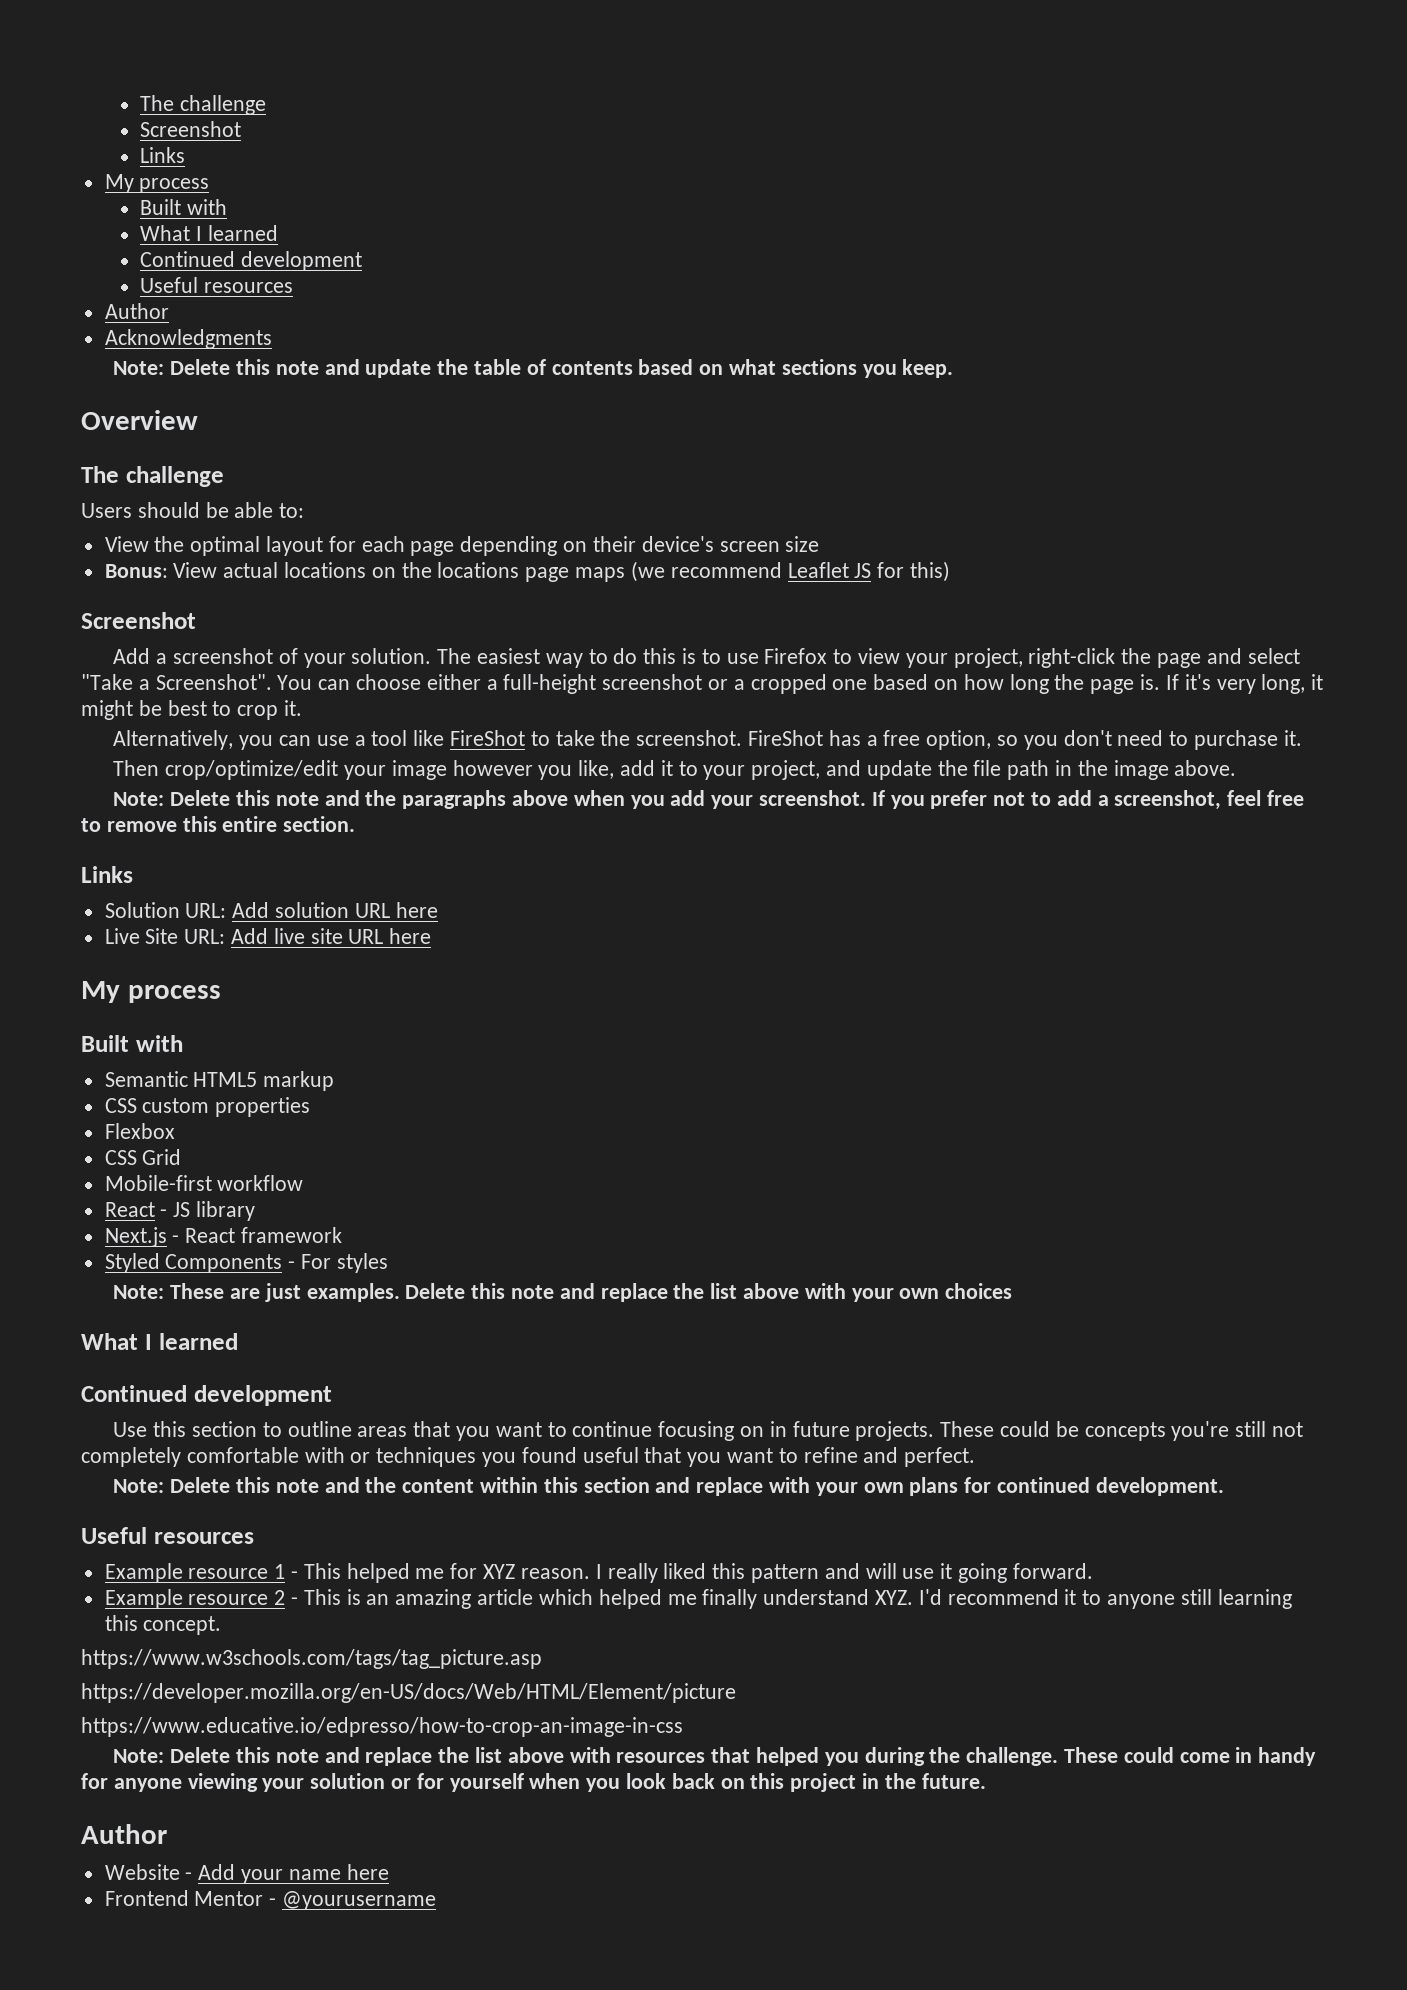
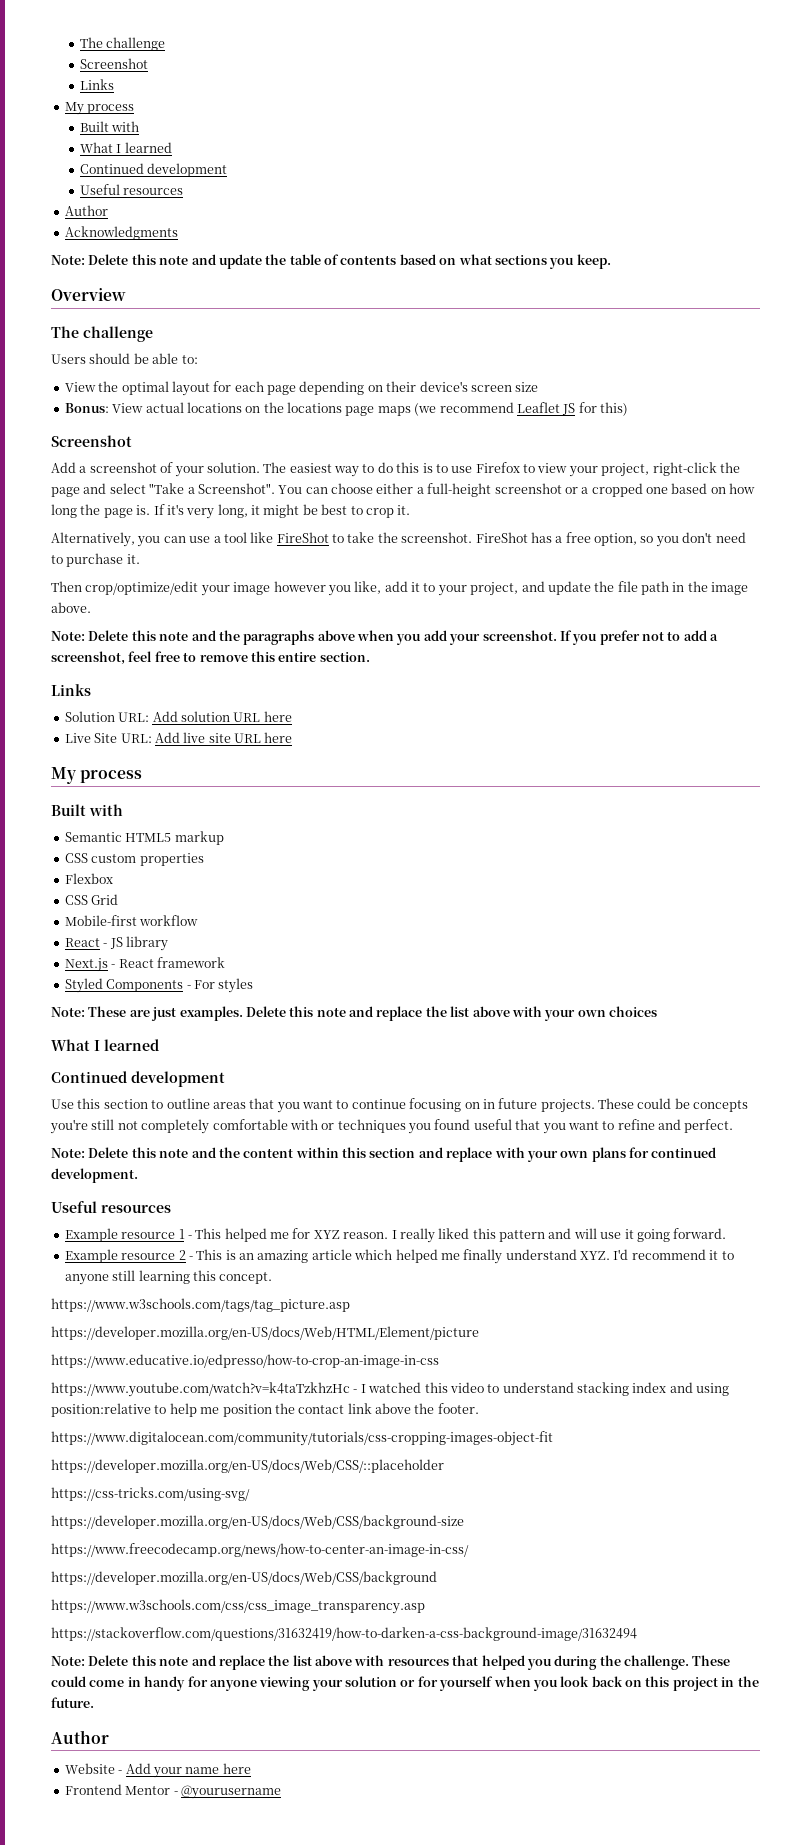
(683, 1727) none -> [51,1382,730,1397] [51,1403,479,1417] [51,1431,553,1446] [51,1459,444,1473] [51,1487,250,1501] [51,1515,464,1529] [51,1543,469,1557] [51,1571,437,1585] [51,1599,425,1614] [51,1627,637,1641] // https://www.youtube.com/watch?v=k4taTzkhzHc - I watched this video to understand stacking index and using position:relative to help me position the contact link above the footer. // https://www.digitalocean.com/community/tutorials/css-cropping-images-object-fit // https://developer.mozilla.org/en-US/docs/Web/CSS/::placeholder // https://css-tricks.com/using-svg/ // https://developer.mozilla.org/en-US/docs/Web/CSS/background-size // https://www.freecodecamp.org/news/how-to-center-an-image-in-css/ // https://developer.mozilla.org/en-US/docs/Web/CSS/background // https://www.w3schools.com/css/css_image_transparency.asp // https://stackoverflow.com/questions/31632419/how-to-darken-a-css-background-image/31632494

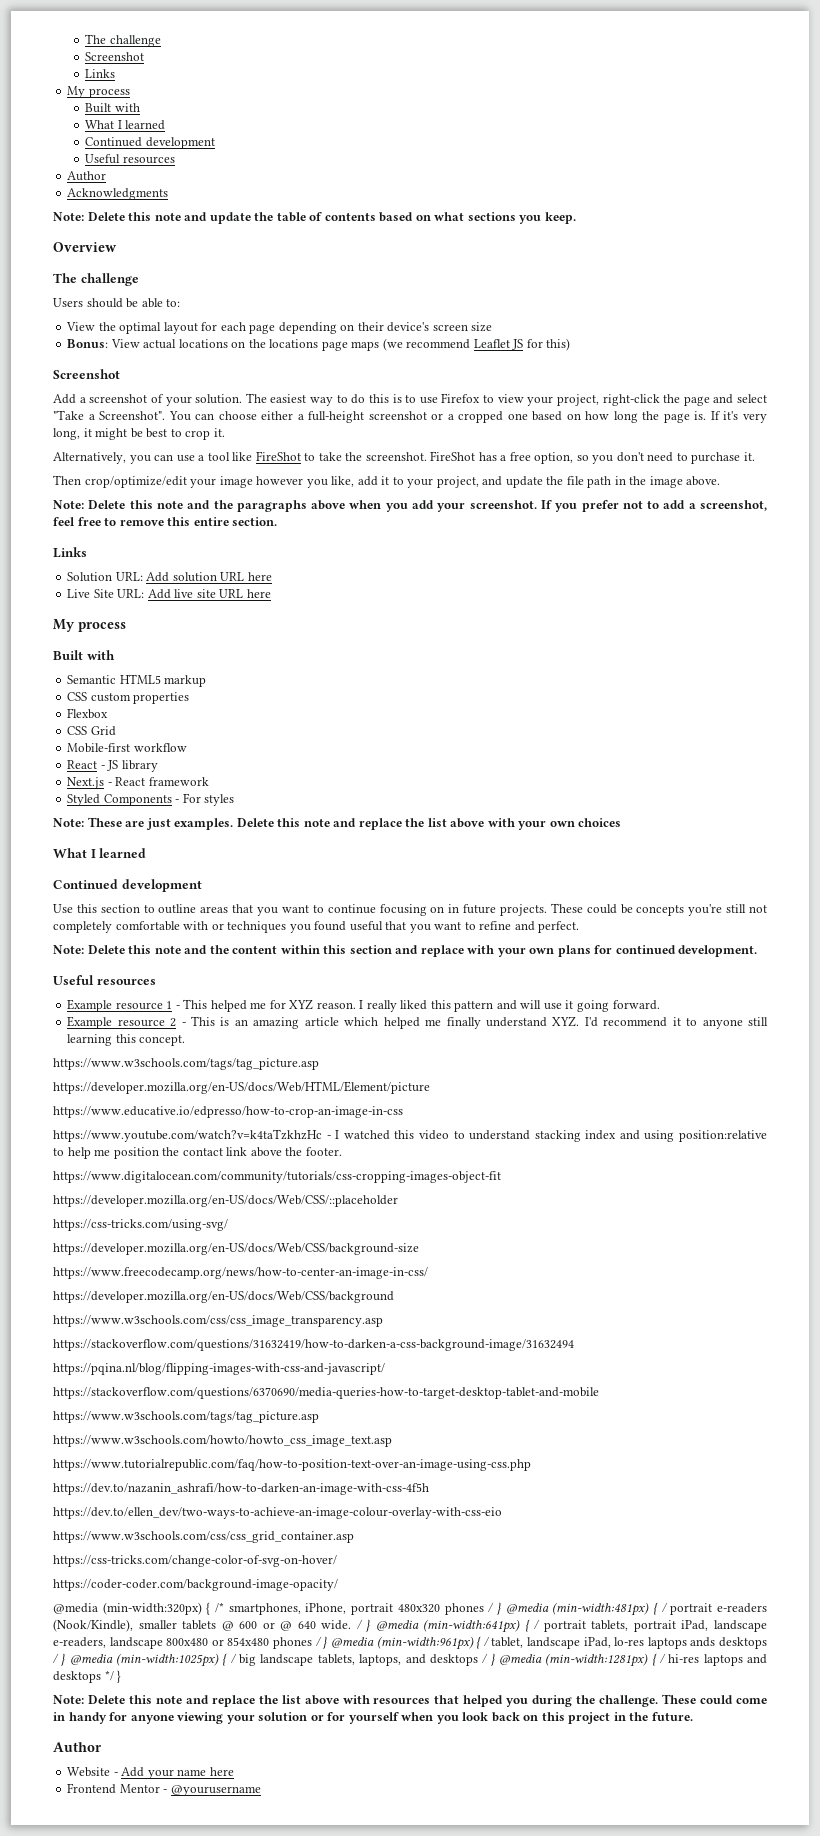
(637, 1634) none -> [53,1363,385,1375] [53,1387,599,1399] [53,1411,319,1423] [53,1435,392,1447] [53,1459,531,1471] [53,1483,429,1495] [53,1507,502,1519] [53,1531,354,1543] [53,1555,337,1567] [53,1579,338,1591] [53,1602,767,1616] [53,1619,767,1633] [53,1636,767,1650] [53,1653,768,1667] [53,1670,122,1683] // https://pqina.nl/blog/flipping-images-with-css-and-javascript/ // https://stackoverflow.com/questions/6370690/media-queries-how-to-target-desktop-tablet-and-mobile // https://www.w3schools.com/tags/tag_picture.asp // https://www.w3schools.com/howto/howto_css_image_text.asp // https://www.tutorialrepublic.com/faq/how-to-position-text-over-an-image-using-css.php // https://dev.to/nazanin_ashrafi/how-to-darken-an-image-with-css-4f5h // https://dev.to/ellen_dev/two-ways-to-achieve-an-image-colour-overlay-with-css-eio // https://www.w3schools.com/css/css_grid_container.asp // https://css-tricks.com/change-color-of-svg-on-hover/ // https://coder-coder.com/background-image-opacity/ // @media (min-width:320px) { /* smartphones, iPhone, portrait 480x320 phones / } @media (min-width:481px) { / portrait e-readers (Nook/Kindle), smaller tablets @ 600 or @ 640 wide. / } @media (min-width:641px) { / portrait tablets, portrait iPad, landscape e-readers, landscape 800x480 or 854x480 phones / } @media (min-width:961px) { / tablet, landscape iPad, lo-res laptops ands desktops / } @media (min-width:1025px) { / big landscape tablets, laptops, and desktops / } @media (min-width:1281px) { / hi-res laptops and desktops */ }

